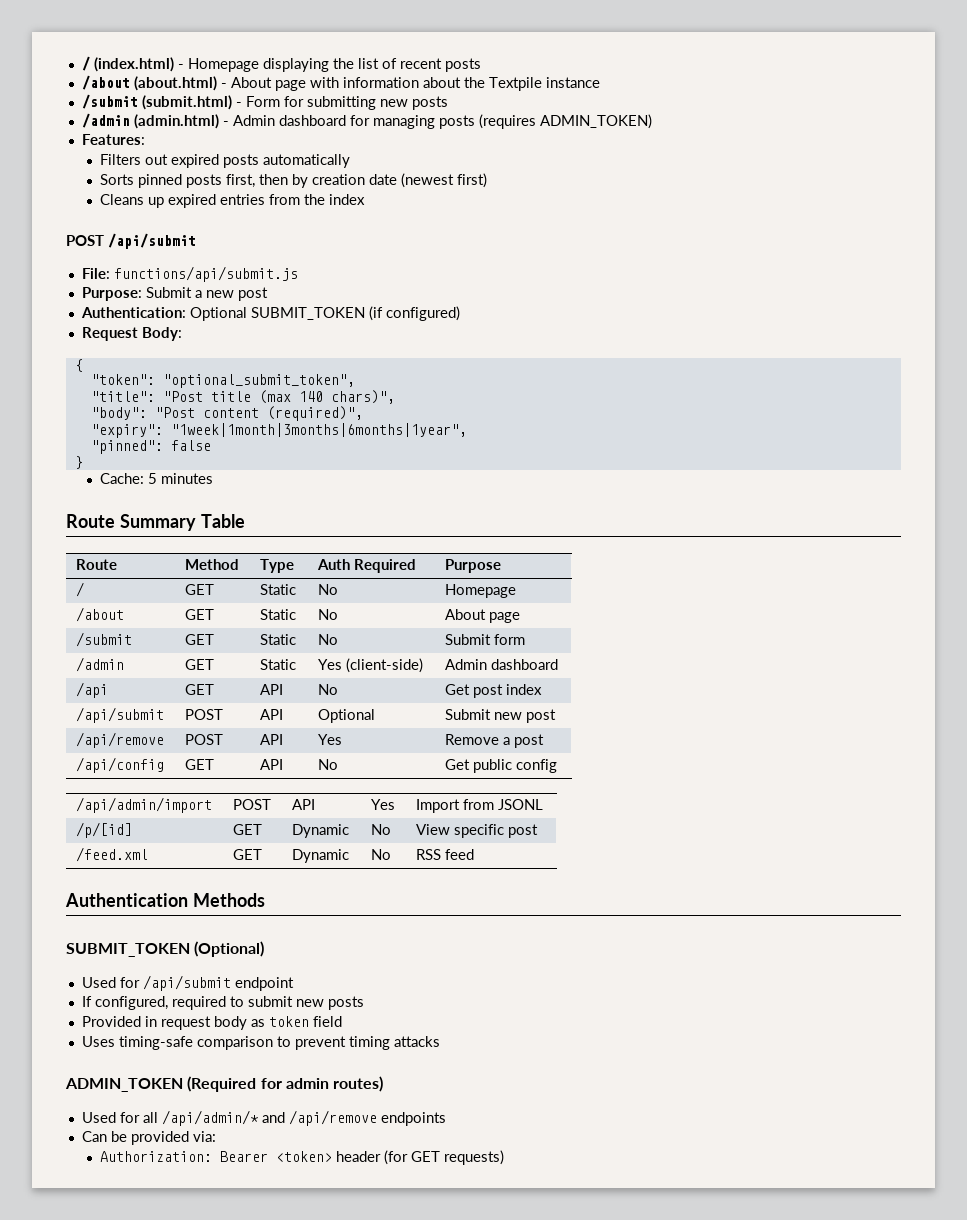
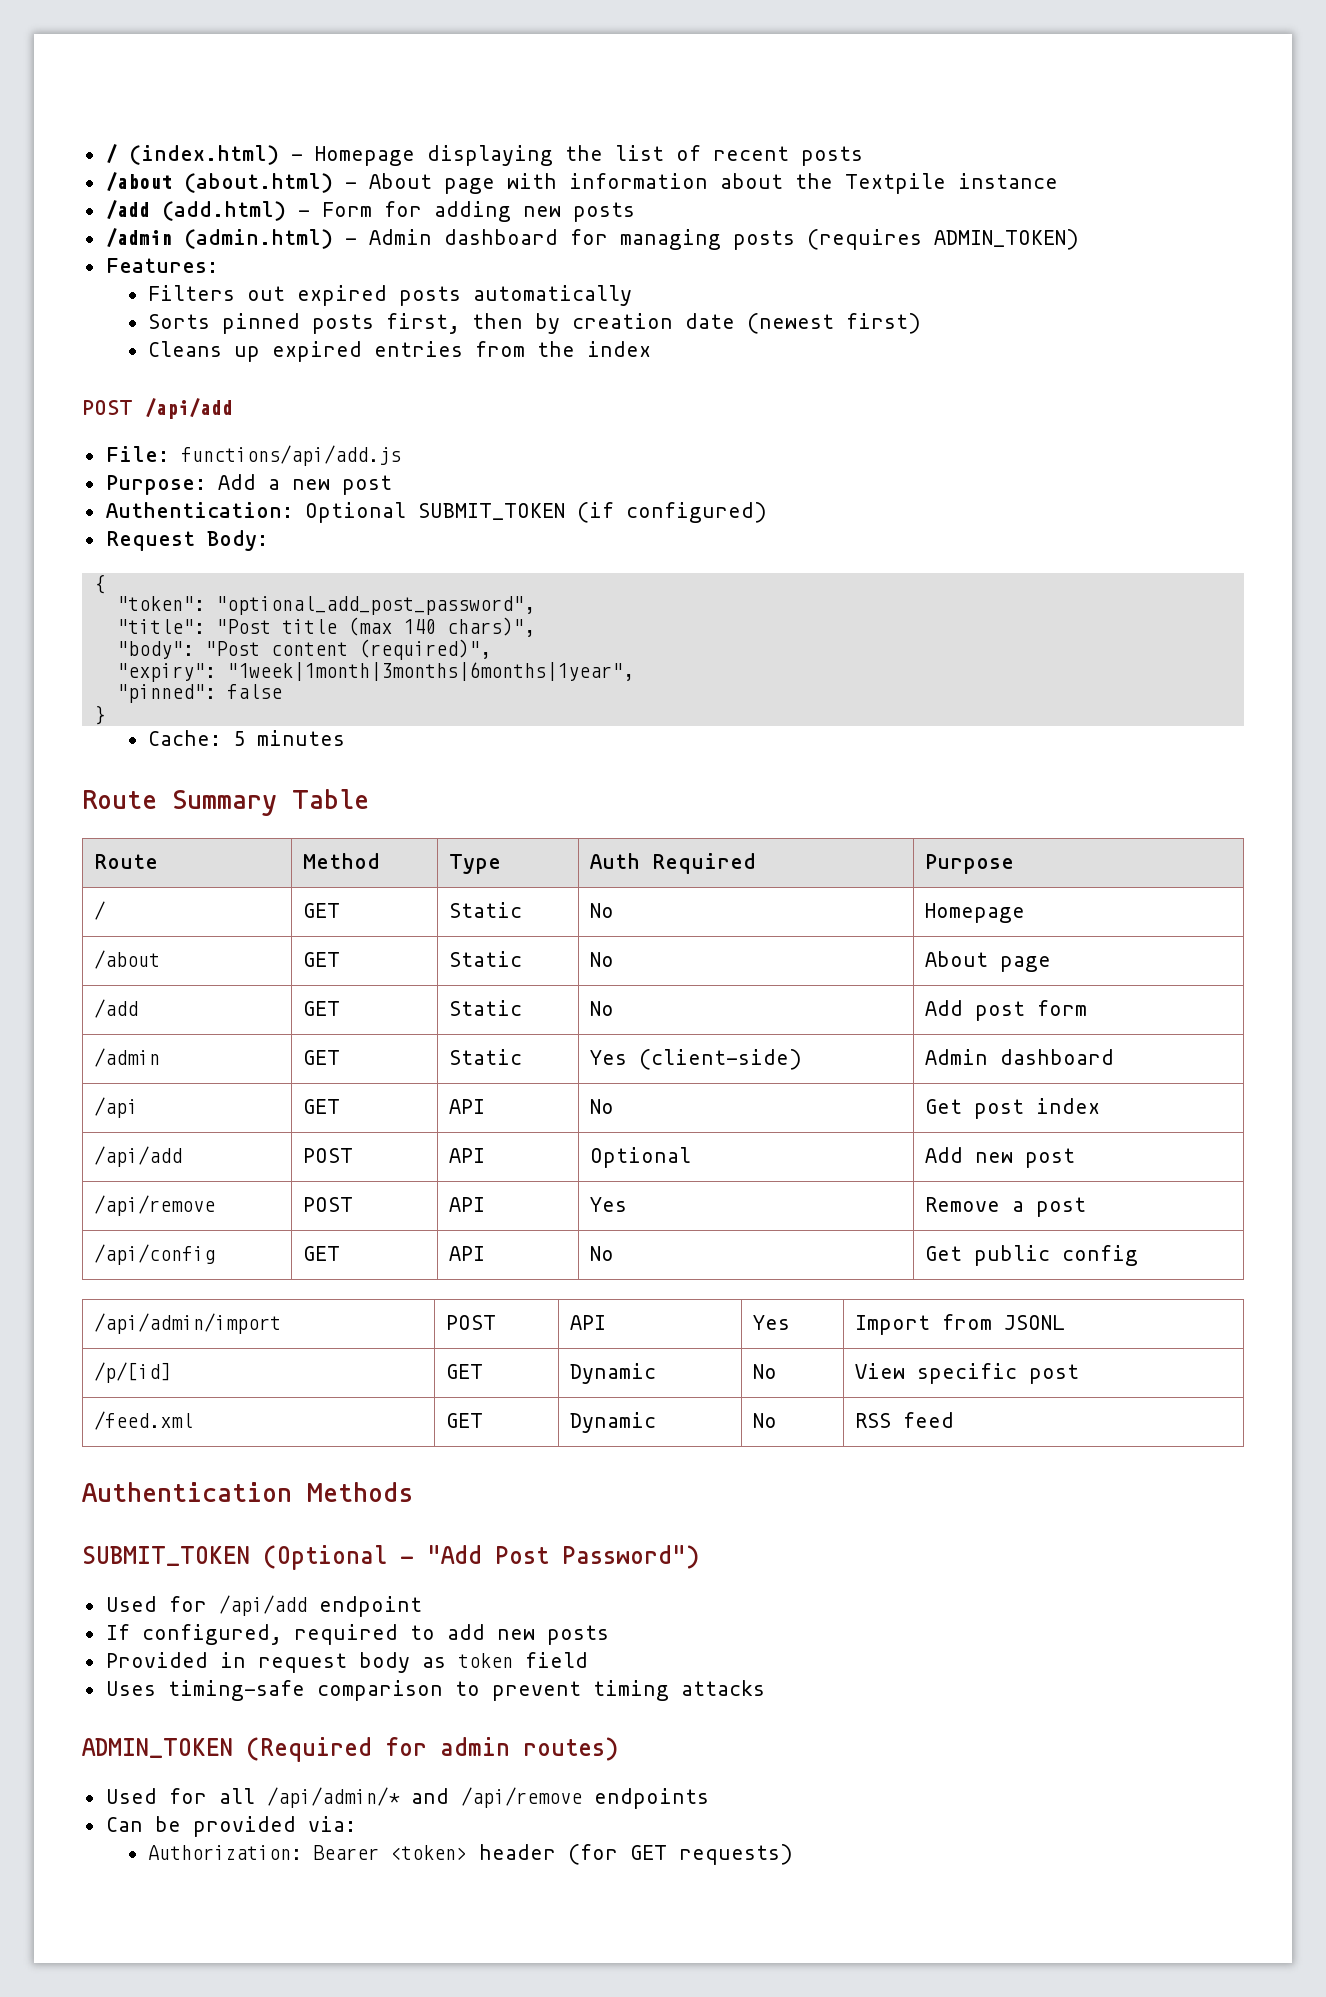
[81,94,232,110] /submit (submit.html) -> [105,200,286,221] /add (add.html)
[306,96,376,110] submitting -> [433,201,511,222] adding
[108,233,196,249] /api/submit -> [145,398,233,419] /api/add
[113,266,298,282] functions/api/submit.js -> [180,445,401,466] functions/api/add.js
[145,287,192,298] Submit -> [217,474,256,490] Add
[162,374,355,388] "optional_submit_token", -> [215,596,535,615] "optional_add_post_password",
[76,632,133,647] [185,634,215,645] [260,634,297,645] [318,634,339,645] [445,634,492,645] /submit | GET | Static | No | Submit -> [93,999,138,1018] [302,1001,340,1016] [448,1000,522,1016] [589,1001,614,1016] [924,1000,1025,1021] /add | GET | Static | No | Add post
[76,707,165,723] /api/submit -> [93,1146,182,1167] /api/add
[445,709,492,720] Submit -> [924,1147,963,1163] Add
[194,941,265,957] [81,975,231,991] (Optional) // Used for /api/submit -> [263,1545,699,1570] [105,1595,307,1616] (Optional - "Add Post Password") // Used for /api/add
[247,996,293,1007] submit -> [446,1624,485,1640] add

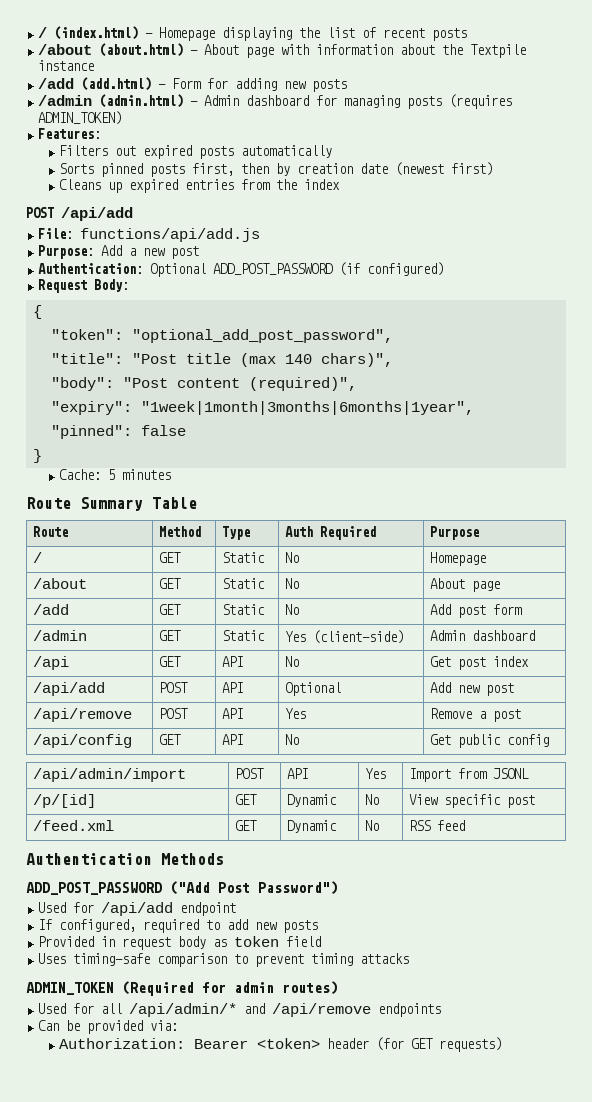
[417,503,565,520] SUBMIT_TOKEN -> [213,263,334,275] ADD_POST_PASSWORD
[82,1545,482,1570] SUBMIT_TOKEN (Optional - "Add -> [26,881,210,895] ADD_POST_PASSWORD ("Add

